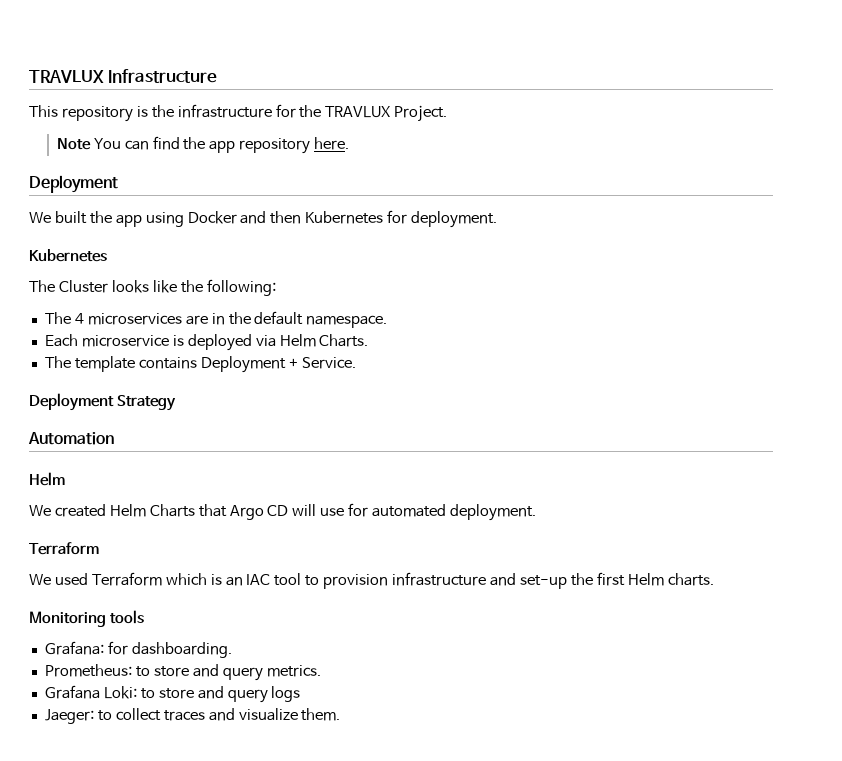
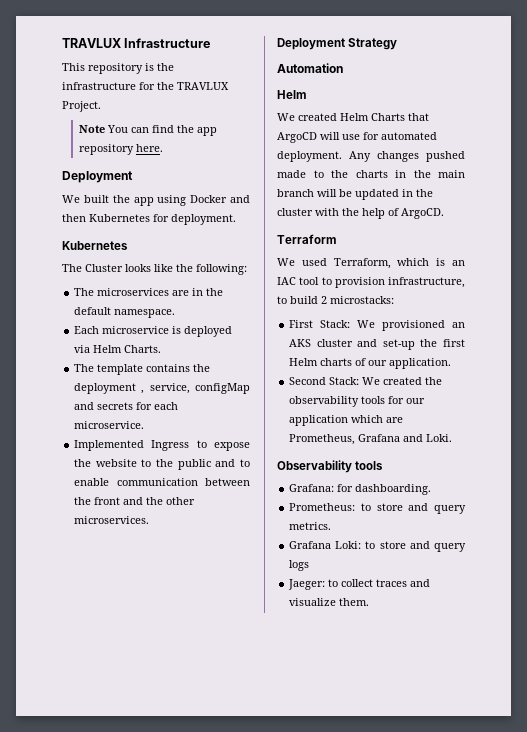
[74,313,84,324] 4 -> (95, 292) none
[200,356,356,373] Deployment + Service. -> [193,364,211,372] [74,383,250,394] [74,402,179,410] [74,421,145,429] [74,440,250,451] [74,459,251,470] [74,478,250,486] [74,497,196,505] [74,516,150,524] the deployment , service, configMap and secrets for each microservice. // Implemented Ingress to expose the website to the public and to enable communication between the front and the other microservices.
[229,505,289,520] Argo CD -> [277,132,317,143] ArgoCD
(537, 512) none -> [349,151,465,162] [277,170,465,178] [277,189,433,200] [277,208,444,219] Any changes pushed made to the charts in the main branch will be updated in the cluster with the help of ArgoCD.
[91,572,162,586] Terraform -> [333,258,391,269] Terraform,
[392,572,487,586] infrastructure -> [388,277,465,288] [277,296,394,304] [289,320,465,331] [289,339,353,347] infrastructure, to build 2 microstacks: // First Stack: We provisioned an AKS cluster
[667,573,714,586] [29,611,106,627] charts. // Monitoring -> [320,358,452,369] [289,377,443,385] [289,396,426,407] [289,415,404,426] [289,434,453,445] [277,460,352,473] charts of our application. // Second Stack: We created the observability tools for our application which are Prometheus, Grafana and Loki. // Observability

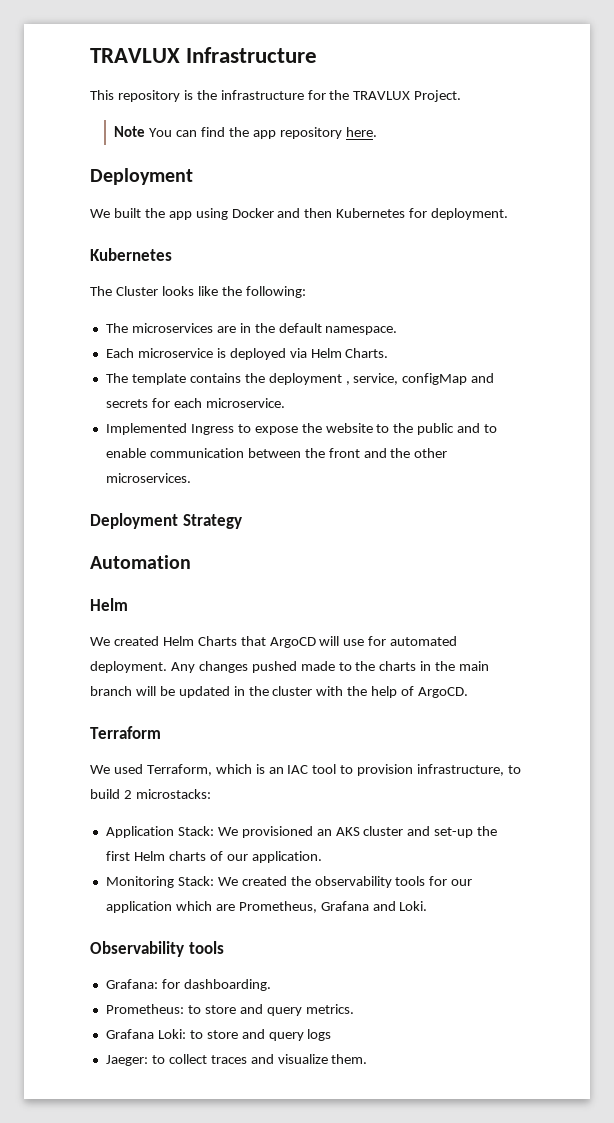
[289,320,314,328] First -> [105,826,174,838] Application
[289,377,327,385] Second -> [105,876,174,888] Monitoring

